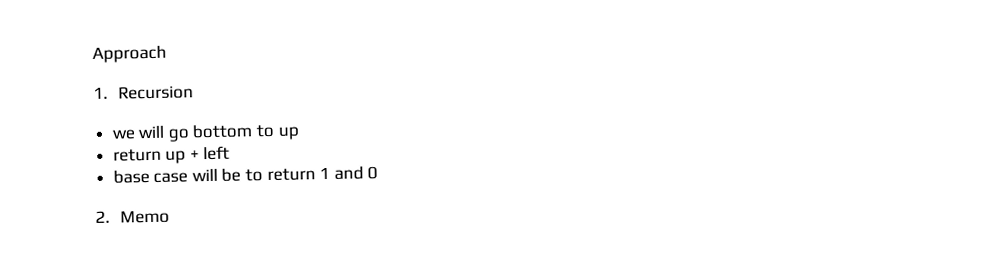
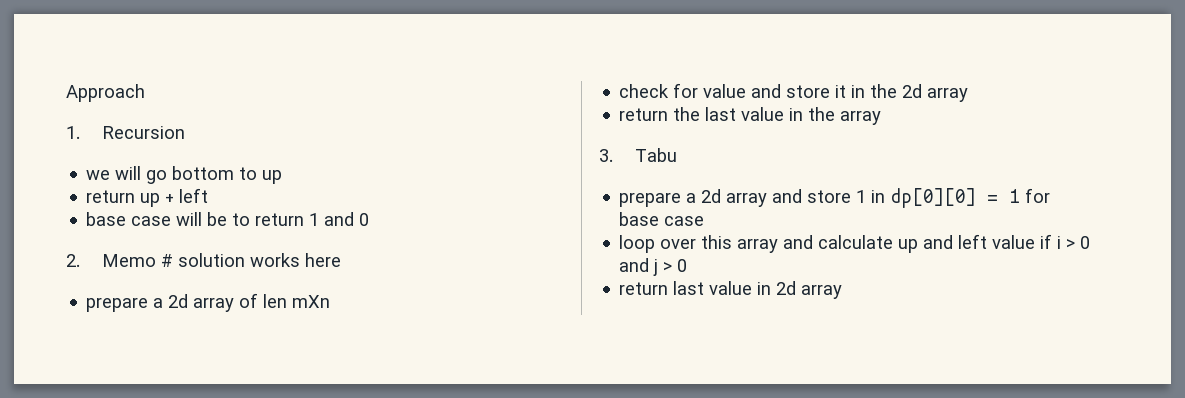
(170, 216) none -> [160,253,341,267] [86,293,331,312] [619,83,969,102] [619,107,882,125] [599,148,677,162] [619,188,1051,208] [619,212,705,226] [619,234,1091,253] [619,258,688,276] [619,281,843,299] # solution works here // prepare a 2d array of len mXn // check for value and store it in the 2d array // return the last value in the array // 3. Tabu // prepare a 2d array and store 1 in dp[0][0] = 1 for base case // loop over this array and calculate up and left value if i > 0 and j > 0 // return last value in 2d array

